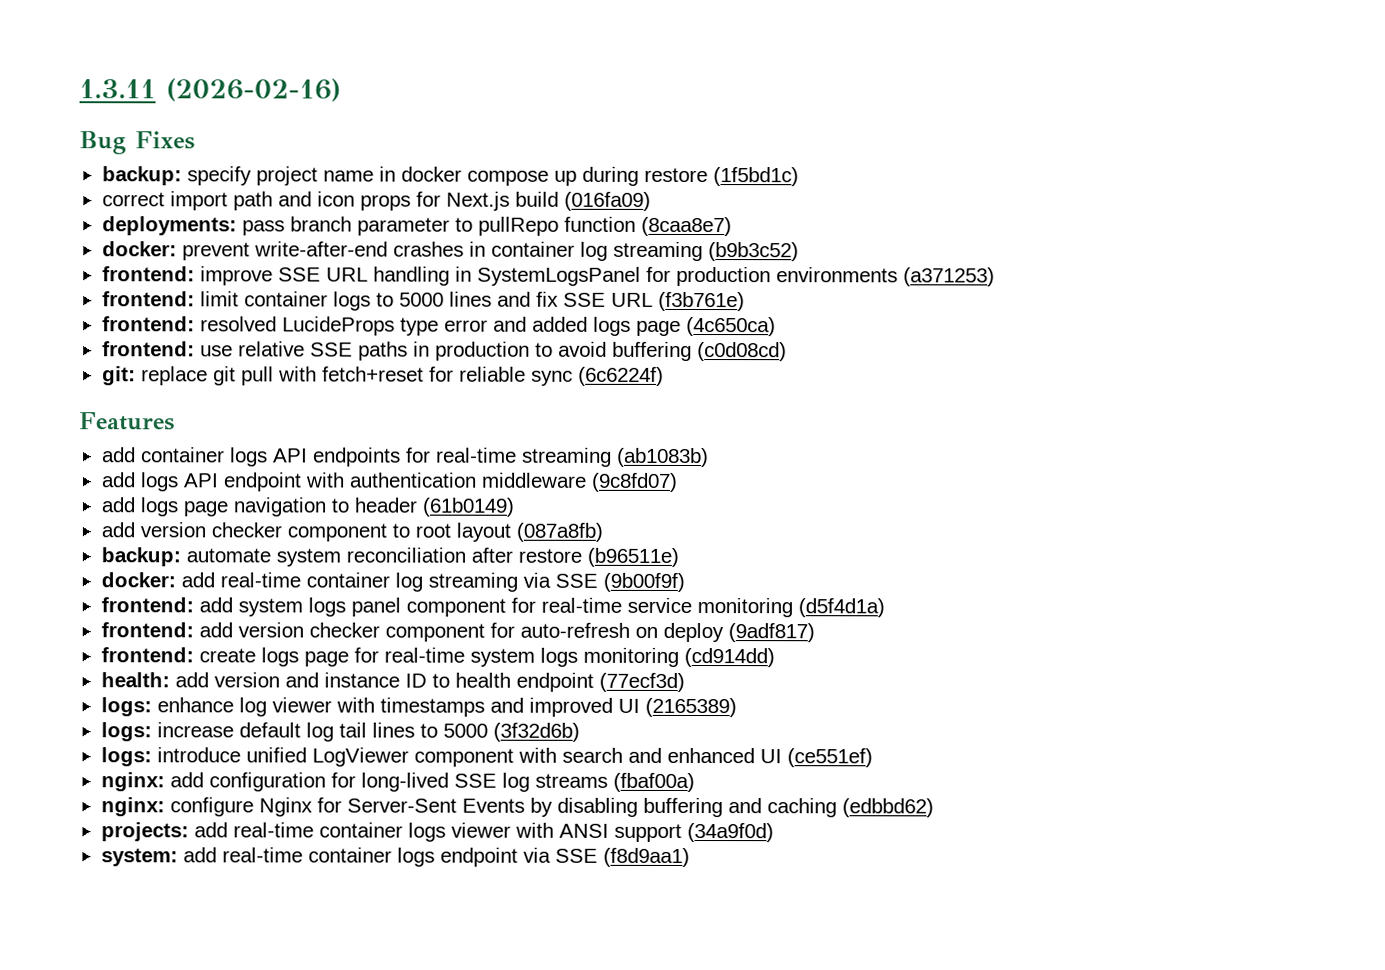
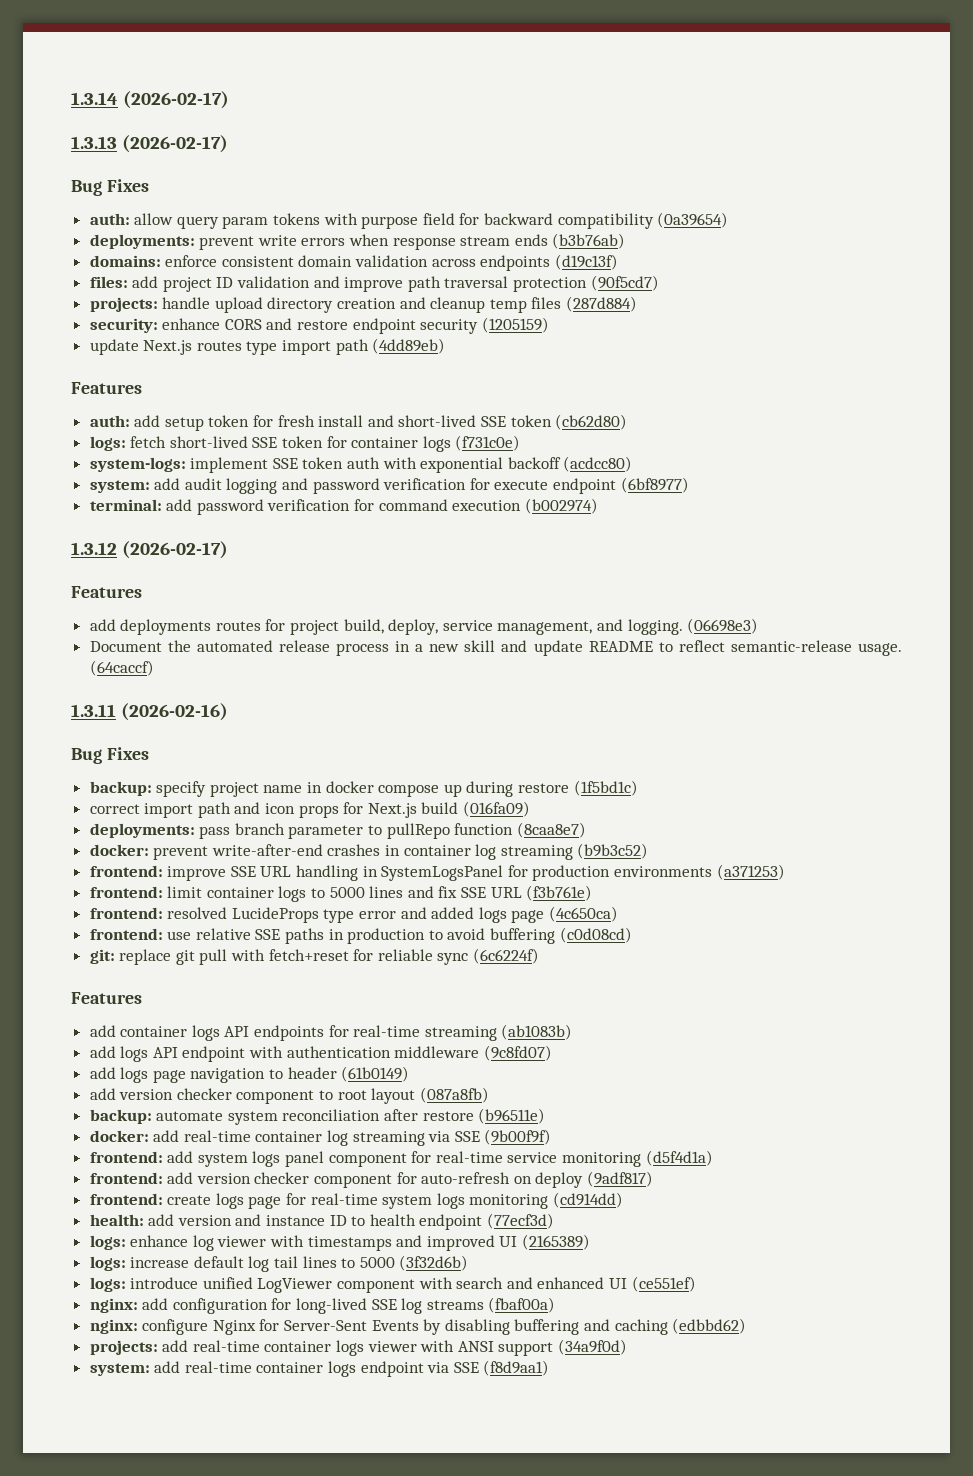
(79, 89) none -> [71,91,229,109] [71,135,228,153] [71,179,149,196] [89,212,729,229] [89,233,626,250] [89,254,618,271] [89,275,659,292] [89,296,638,313] [89,317,549,334] [89,338,446,355] [71,382,142,394] [89,414,628,431] [89,435,521,452] [89,456,633,473] [89,477,689,494] [89,498,598,515] [71,541,228,559] [71,586,142,598] [89,618,759,635] [89,640,902,656] [89,660,154,676] 1.3.14 (2026-02-17) // 1.3.13 (2026-02-17) // Bug Fixes // auth: allow query param tokens with purpose field for backward compatibility (0a39654) // deployments: prevent write errors when response stream ends (b3b76ab) // domains: enforce consistent domain validation across endpoints (d19c13f) // files: add project ID validation and improve path traversal protection (90f5cd7) // projects: handle upload directory creation and cleanup temp files (287d884) // security: enhance CORS and restore endpoint security (1205159) // update Next.js routes type import path (4dd89eb) // Features // auth: add setup token for fresh install and short-lived SSE token (cb62d80) // logs: fetch short-lived SSE token for container logs (f731c0e) // system-logs: implement SSE token auth with exponential backoff (acdcc80) // system: add audit logging and password verification for execute endpoint (6bf8977) // terminal: add password verification for command execution (b002974) // 1.3.12 (2026-02-17) // Features // add deployments routes for project build, deploy, service management, and logging. (06698e3) // Document the automated release process in a new skill and update README to reflect semantic-release usage. (64caccf) //

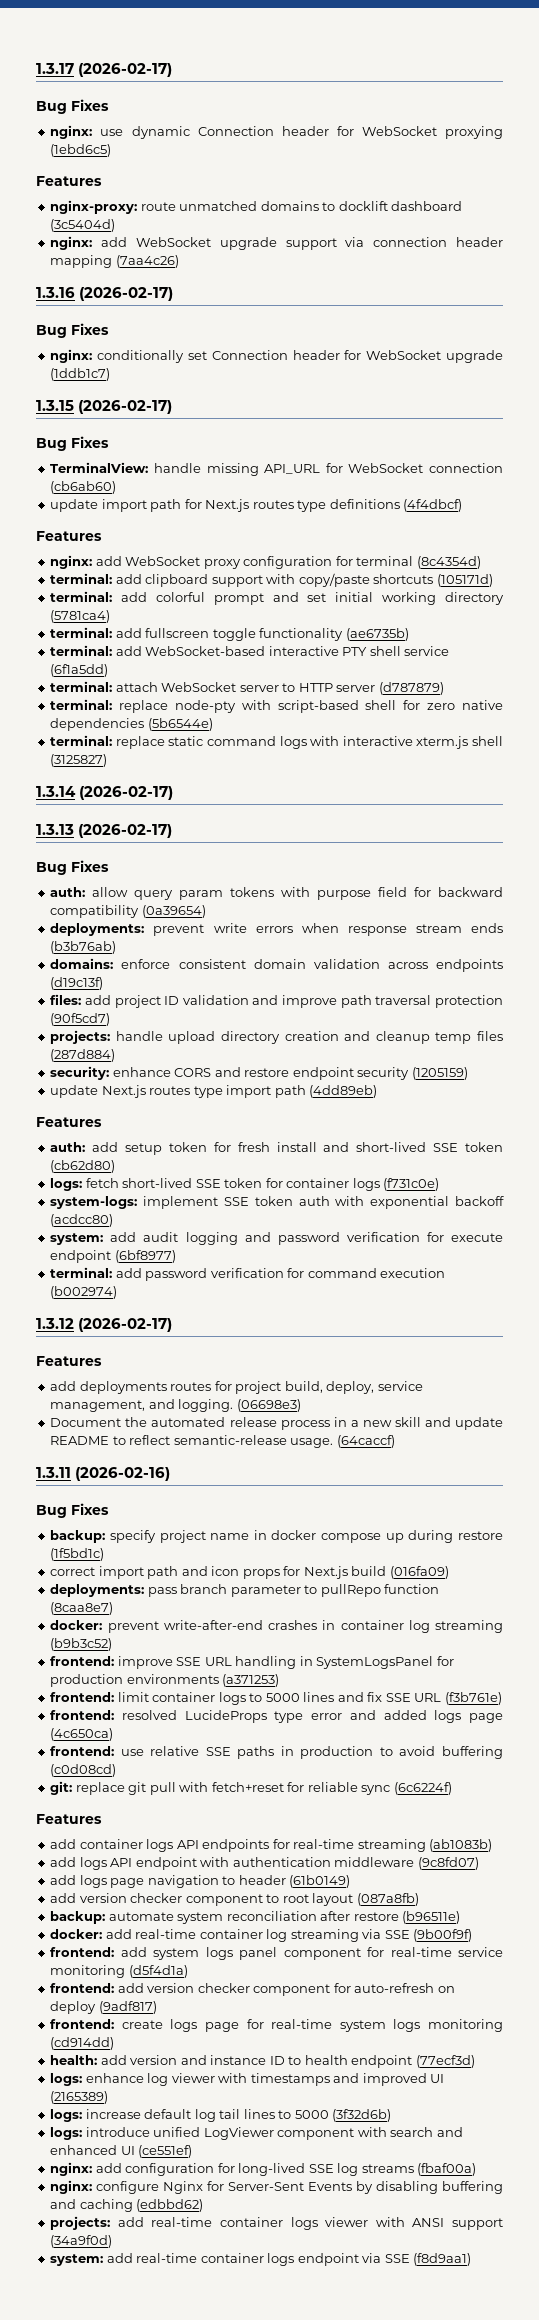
(71, 98) none -> [36,63,173,77] [36,99,109,114] [50,125,504,139] [50,144,112,157] [36,176,102,186] [50,200,463,214] [50,219,116,232] [50,236,503,250] [50,255,179,268] [36,287,174,301] [36,323,109,338] [50,349,503,363] [50,368,111,381] [36,400,173,414] [36,436,109,451] [50,462,503,476] [50,481,117,494] [50,499,463,512] [36,531,102,541] [50,555,481,569] [50,573,493,587] [50,591,504,605] [50,610,111,623] [50,627,409,641] [50,645,450,656] [50,664,109,677] [50,681,444,695] [50,699,503,713] [50,718,213,731] [50,735,503,749] [50,754,108,767] 1.3.17 (2026-02-17) // Bug Fixes // nginx: use dynamic Connection header for WebSocket proxying (1ebd6c5) // Features // nginx-proxy: route unmatched domains to docklift dashboard (3c5404d) // nginx: add WebSocket upgrade support via connection header mapping (7aa4c26) // 1.3.16 (2026-02-17) // Bug Fixes // nginx: conditionally set Connection header for WebSocket upgrade (1ddb1c7) // 1.3.15 (2026-02-17) // Bug Fixes // TerminalView: handle missing API_URL for WebSocket connection (cb6ab60) // update import path for Next.js routes type definitions (4f4dbcf) // Features // nginx: add WebSocket proxy configuration for terminal (8c4354d) // terminal: add clipboard support with copy/paste shortcuts (105171d) // terminal: add colorful prompt and set initial working directory (5781ca4) // terminal: add fullscreen toggle functionality (ae6735b) // terminal: add WebSocket-based interactive PTY shell service (6f1a5dd) // terminal: attach WebSocket server to HTTP server (d787879) // terminal: replace node-pty with script-based shell for zero native dependencies (5b6544e) // terminal: replace static command logs with interactive xterm.js shell (3125827) //

